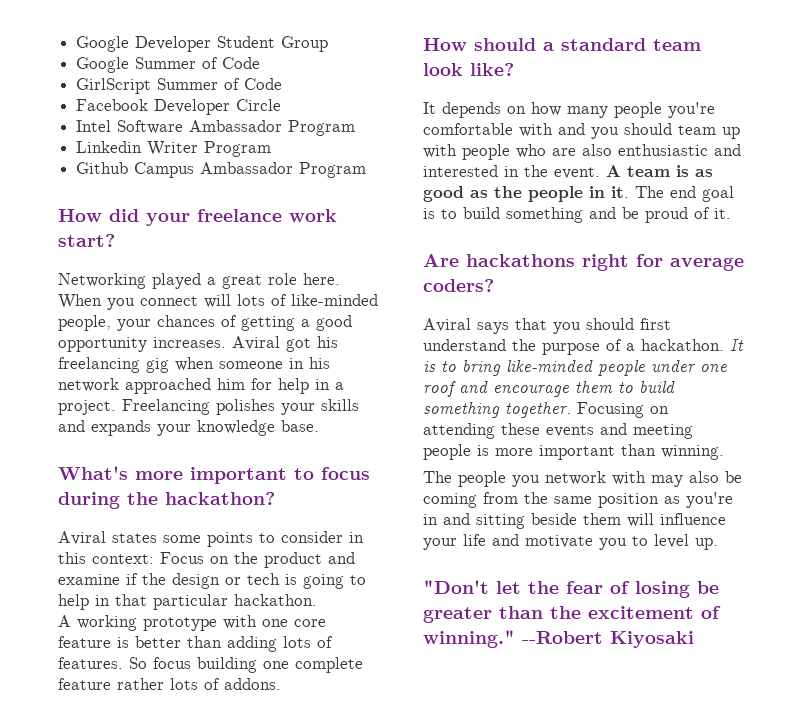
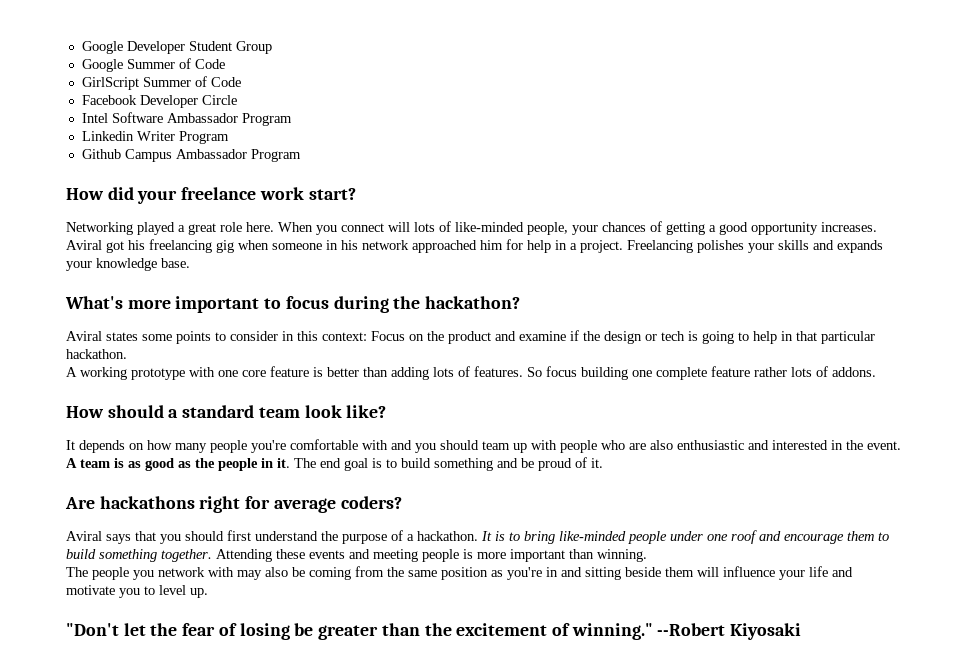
[577,402,669,418] [423,423,495,439] Focusing on attending -> [216,549,272,562] Attending

